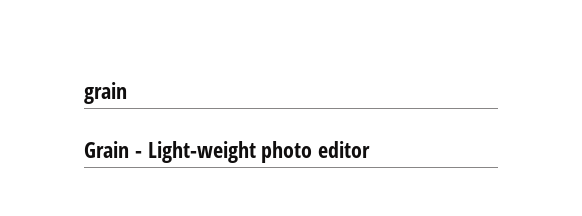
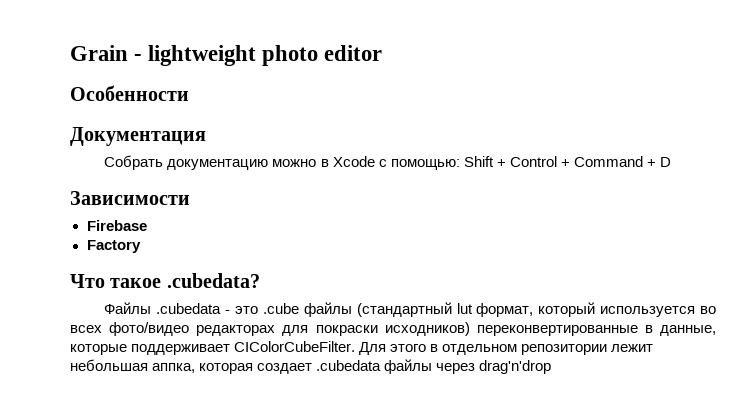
[84,82,127,104] grain // -> (70, 53) none
[147,141,256,163] Light-weight -> [148,45,257,66] lightweight
(371, 149) none -> [70,85,189,101] [70,127,206,146] [104,155,672,170] [70,191,190,205] [86,220,147,231] [86,240,141,253] [70,273,260,288] [104,302,717,317] [70,322,716,336] [70,341,654,355] [70,359,552,374] // Особенности // Документация // Cобрать документацию можно в Xcode с помощью: Shift + Control + Command + D // Зависимости // Firebase // Factory // Что такое .cubedata? // Файлы .cubedata - это .cube файлы (стандартный lut формат, который используется во всех фото/видео редакторах для покраски исходников) переконвертированные в данные, которые поддерживает CIColorCubeFilter. Для этого в отдельном репозитории лежит небольшая аппка, которая создает .cubedata файлы через drag'n'drop

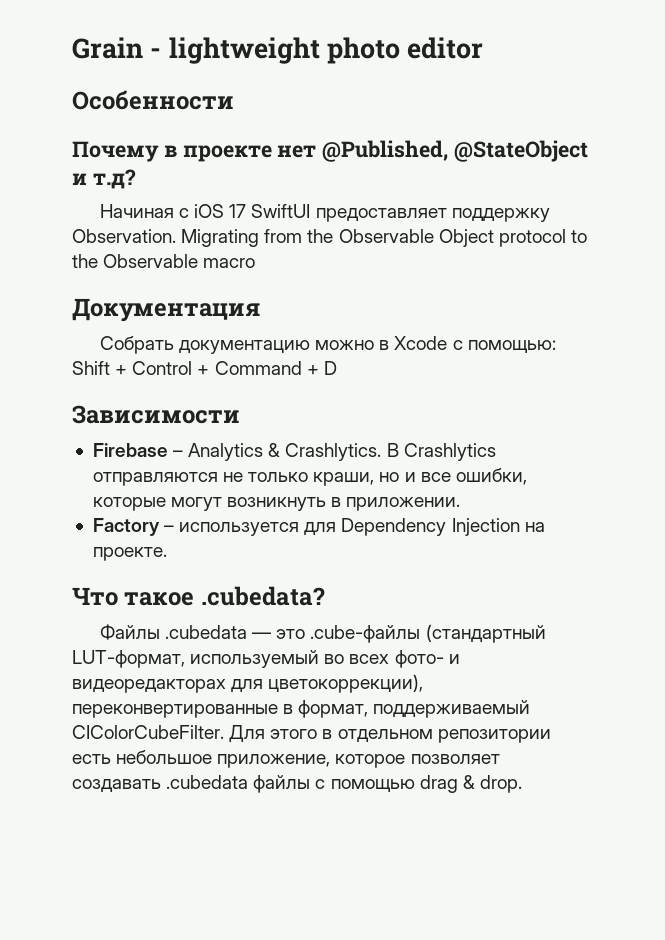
(189, 93) none -> [72,140,589,162] [72,169,136,189] [99,204,550,222] [72,229,587,247] [72,254,256,268] // Почему в проекте нет @Published, @StateObject и т.д? // Начиная с iOS 17 SwiftUI предоставляет поддержку Observation. Migrating from the Observable Object protocol to the Observable macro
[86,240,141,253] // Factory -> [173,443,496,461] [92,468,527,486] [92,497,461,511] [92,518,545,536] [92,547,167,561] – Analytics & Crashlytics. В Crashlytics отправляются не только краши, но и все ошибки, которые могут возникнуть в приложении. // Factory – используется для Dependency Injection на проекте.
[225,302,717,317] [70,322,716,336] [70,344,231,355] - это .cube файлы (стандартный lut формат, который используется во всех фото/видео редакторах для покраски исходников) переконвертированные в данные, которые поддерживает -> [252,624,546,643] [72,650,460,668] [72,674,424,693] [72,700,531,718] — это .cube-файлы (стандартный LUT-формат, используемый во всех фото- и видеоредакторах для цветокоррекции), переконвертированные в формат, поддерживаемый
[611,344,654,352] [70,359,552,374] лежит небольшая аппка, которая создает .cubedata файлы через drag'n'drop -> [72,750,500,768] [72,775,522,793] есть небольшое приложение, которое позволяет создавать .cubedata файлы с помощью drag & drop.

